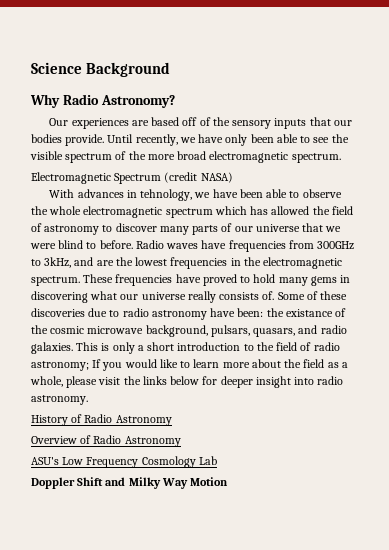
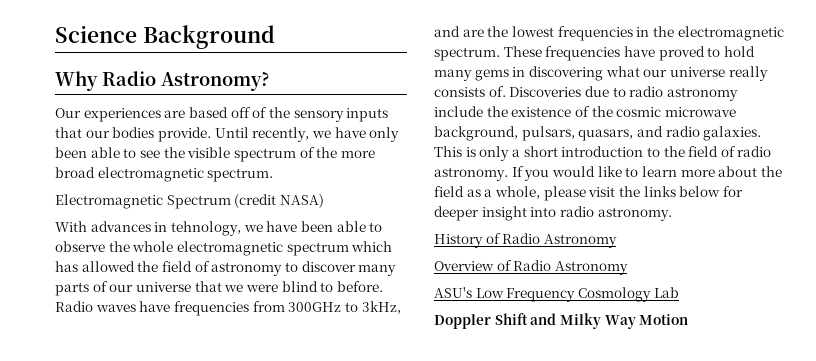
[277,291,348,300] [31,308,333,320] Some of these discoveries due to radio astronomy have been: the existance -> [509,86,738,101] [434,106,572,117] Discoveries due to radio astronomy include the existence
[31,361,89,371] astronomy; -> [434,167,508,181] astronomy.

